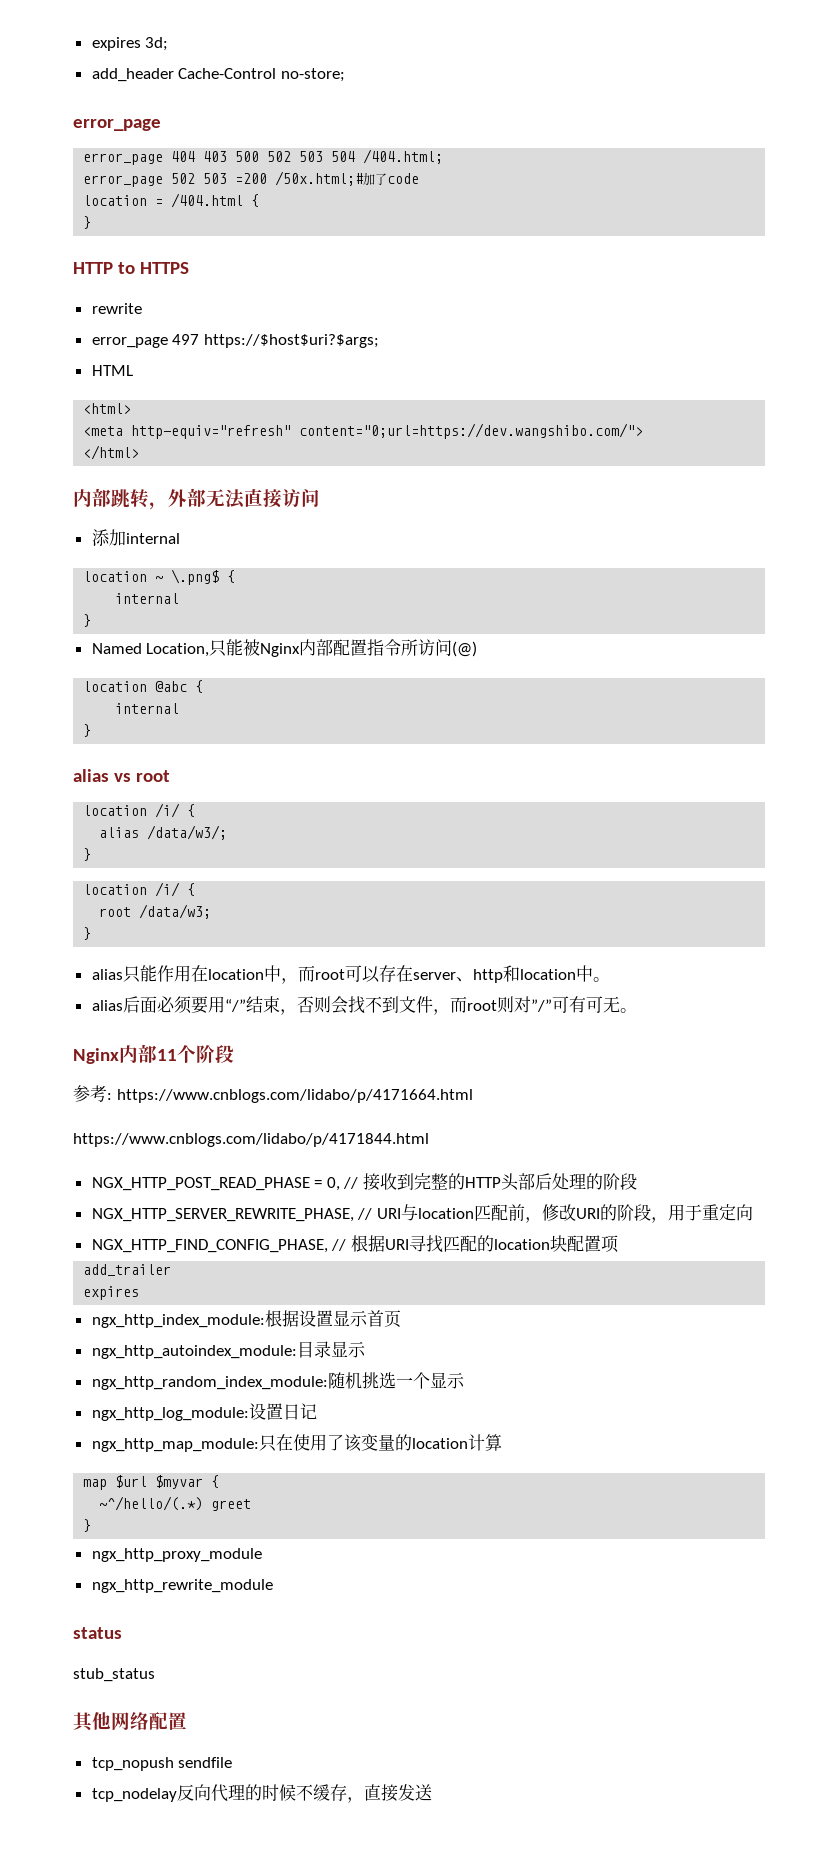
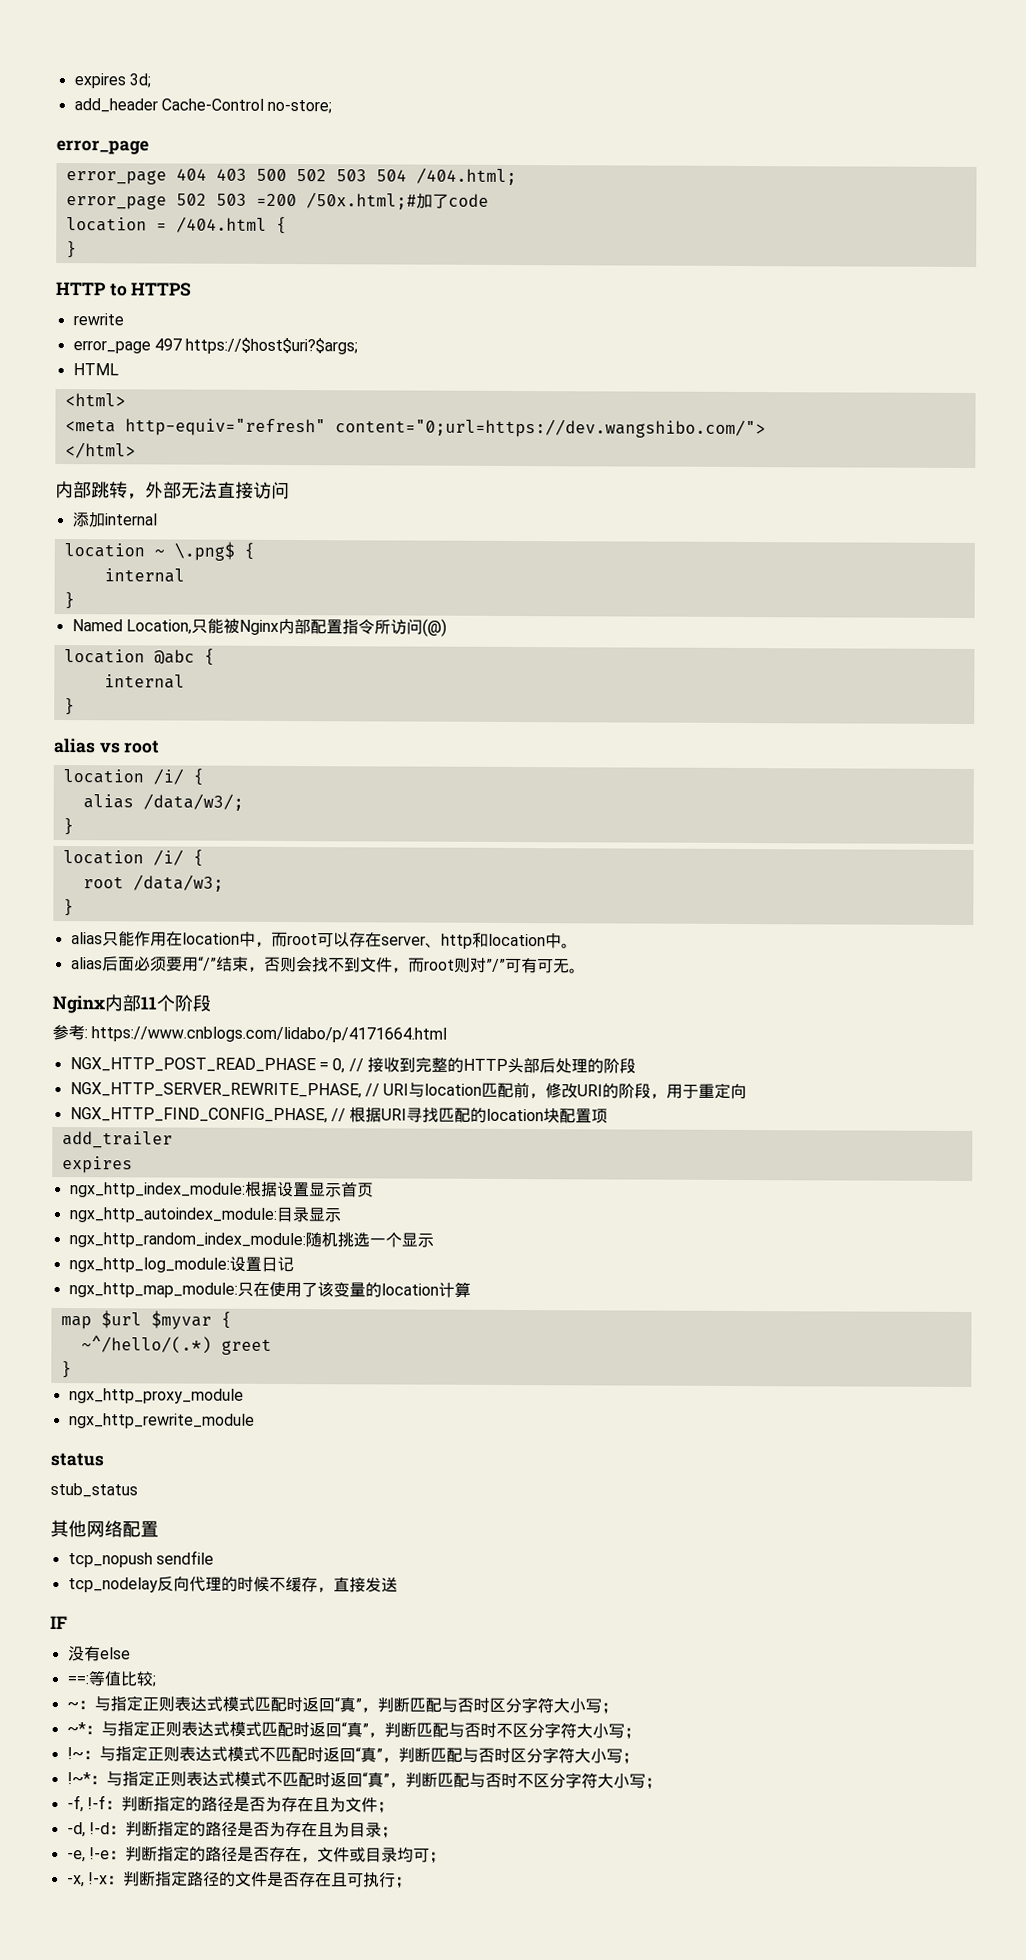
[73,1133,429,1147] // https://www.cnblogs.com/lidabo/p/4171844.html -> (448, 1034) none
(432, 1792) none -> [50,1615,68,1630] [67,1646,131,1662] [66,1670,156,1687] [66,1695,618,1715] [66,1720,641,1740] [66,1745,639,1765] [66,1770,662,1790] [66,1795,394,1814] [66,1820,398,1839] [66,1845,446,1864] [66,1870,412,1889] // IF // 没有else // ==:等值比较; // ~：与指定正则表达式模式匹配时返回“真”，判断匹配与否时区分字符大小写； // ~*：与指定正则表达式模式匹配时返回“真”，判断匹配与否时不区分字符大小写； // !~：与指定正则表达式模式不匹配时返回“真”，判断匹配与否时区分字符大小写； // !~*：与指定正则表达式模式不匹配时返回“真”，判断匹配与否时不区分字符大小写； // -f, !-f：判断指定的路径是否为存在且为文件； // -d, !-d：判断指定的路径是否为存在且为目录； // -e, !-e：判断指定的路径是否存在，文件或目录均可； // -x, !-x：判断指定路径的文件是否存在且可执行；

